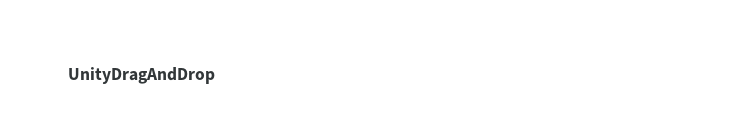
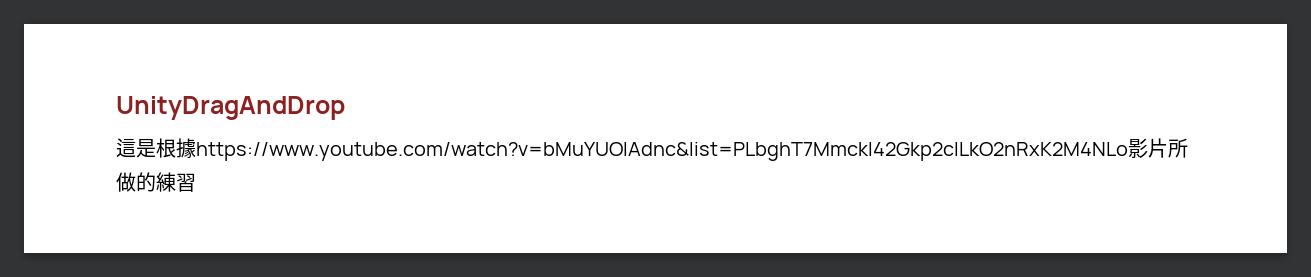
(215, 75) none -> [116,138,1188,161] [116,172,196,192] // 這是根據https://www.youtube.com/watch?v=bMuYUOIAdnc&list=PLbghT7MmckI42Gkp2cILkO2nRxK2M4NLo影片所做的練習

